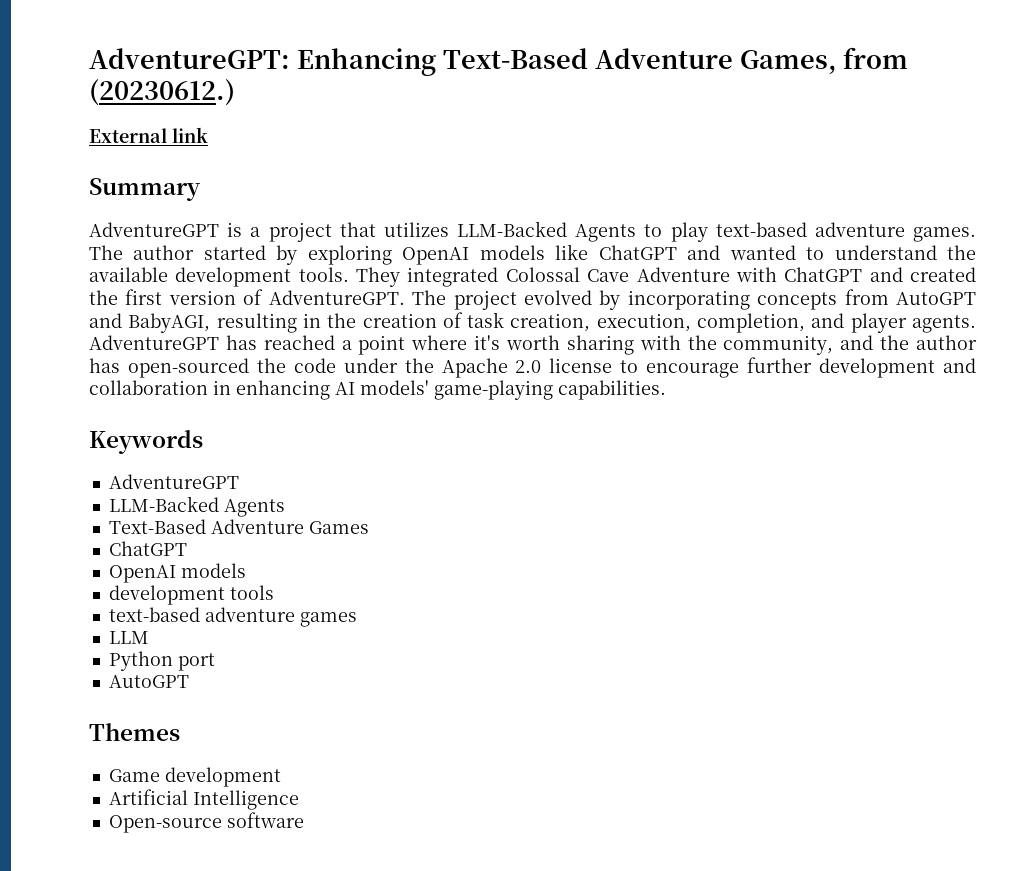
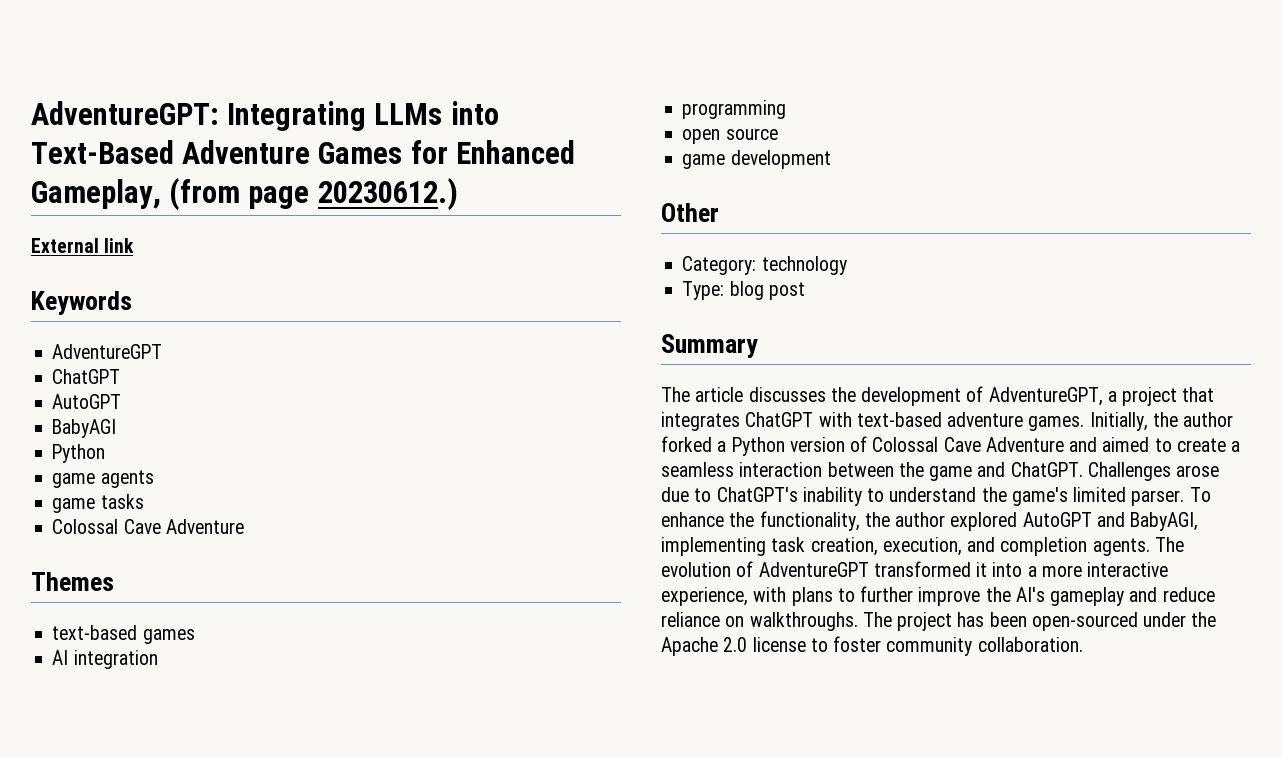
[296,47,909,76] [89,79,235,106] [89,127,208,143] [89,178,201,201] [89,221,976,242] [89,244,976,265] [89,267,977,287] [89,289,976,310] [89,312,976,333] [89,335,977,355] [89,358,336,378] Enhancing Text-Based Adventure Games, from (20230612.) // External link // Summary // AdventureGPT is a project that utilizes LLM-Backed Agents to play text-based adventure games. The author started by exploring OpenAI models like ChatGPT and wanted to understand the available development tools. They integrated Colossal Cave Adventure with ChatGPT and created the first version of AdventureGPT. The project evolved by incorporating concepts from AutoGPT and BabyAGI, resulting in the creation of task creation, execution, completion, and player agents. AdventureGPT has reached a point where it's worth sharing with the community, and the author has open-sourced the code -> [227,101,499,131] [31,140,575,164] [31,178,458,211] [31,238,135,253] [31,291,132,315] [52,344,163,359] [52,369,121,384] [52,394,122,409] [52,419,117,438] [52,444,106,463] [52,470,154,488] [52,494,144,513] [52,519,244,534] [31,572,114,591] [52,625,195,644] [52,650,158,669] [682,100,787,119] [682,128,778,144] [682,150,831,169] [661,203,719,222] [682,256,847,275] [682,281,805,300] [661,334,758,358] [661,386,1215,406] [661,412,1234,431] [661,436,1241,456] [661,462,1220,481] [661,487,1211,506] [661,511,1199,531] [661,537,1184,556] [661,561,1169,577] [661,586,1215,606] [661,612,1138,631] Integrating LLMs into Text-Based Adventure Games for Enhanced Gameplay, (from page 20230612.) // External link // Keywords // AdventureGPT // ChatGPT // AutoGPT // BabyAGI // Python // game agents // game tasks // Colossal Cave Adventure // Themes // text-based games // AI integration // programming // open source // game development // Other // Category: technology // Type: blog post // Summary // The article discusses the development of AdventureGPT, a project that integrates ChatGPT with text-based adventure games. Initially, the author forked a Python version of Colossal Cave Adventure and aimed to create a seamless interaction between the game and ChatGPT. Challenges arose due to ChatGPT's inability to understand the game's limited parser. To enhance the functionality, the author explored AutoGPT and BabyAGI, implementing task creation, execution, and completion agents. The evolution of AdventureGPT transformed it into a more interactive experience, with plans to further improve the AI's gameplay and reduce reliance on walkthroughs. The project has been open-sourced
[646,357,976,378] [89,380,666,400] [89,430,203,454] [108,474,239,489] [108,496,285,517] [108,519,369,534] [108,541,187,556] [108,563,246,583] [108,585,274,605] [108,607,357,627] [108,631,149,644] [108,651,215,671] [108,675,189,688] [89,723,180,741] [108,767,281,787] [108,789,299,810] [108,812,304,833] encourage further development and collaboration in enhancing AI models' game-playing capabilities. // Keywords // AdventureGPT // LLM-Backed Agents // Text-Based Adventure Games // ChatGPT // OpenAI models // development tools // text-based adventure games // LLM // Python port // AutoGPT // Themes // Game development // Artificial Intelligence // Open-source software -> [833,636,1083,656] foster community collaboration.

